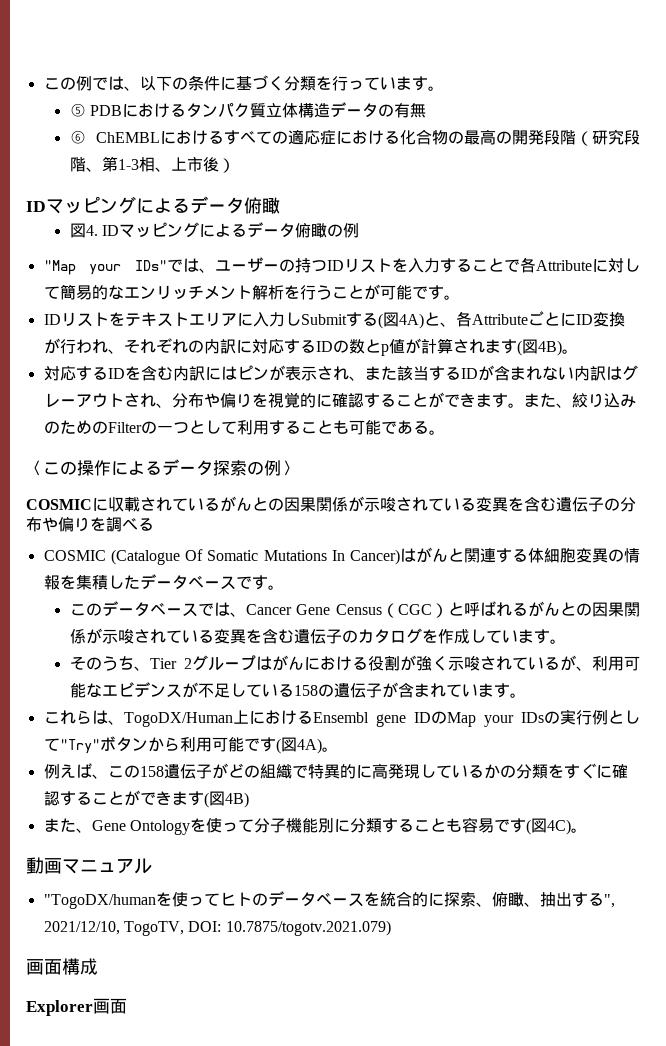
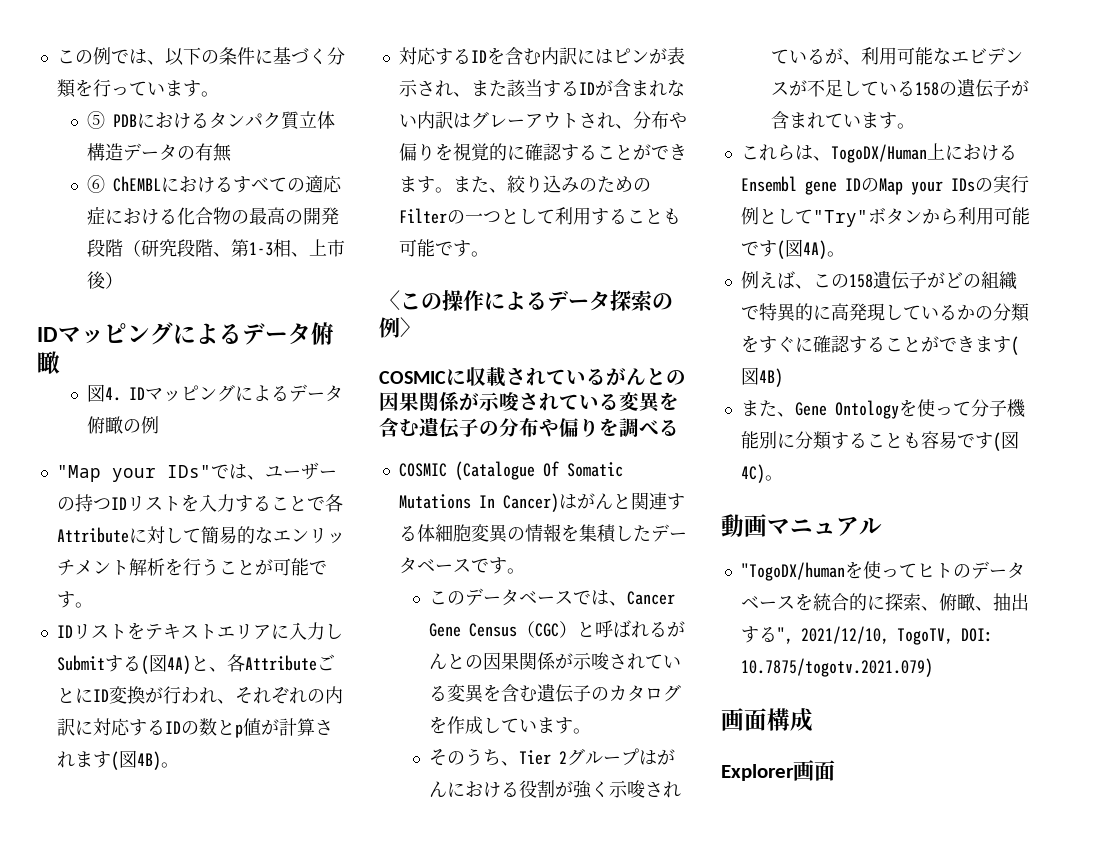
[396,420,429,434] ある -> [452,240,471,257] す

